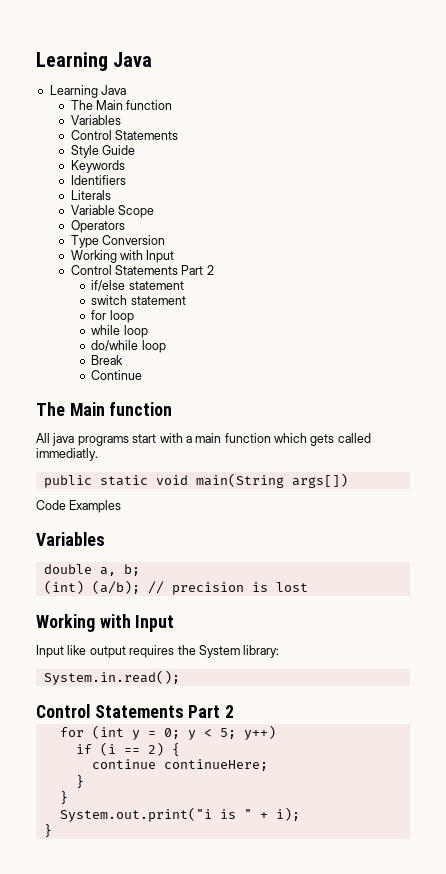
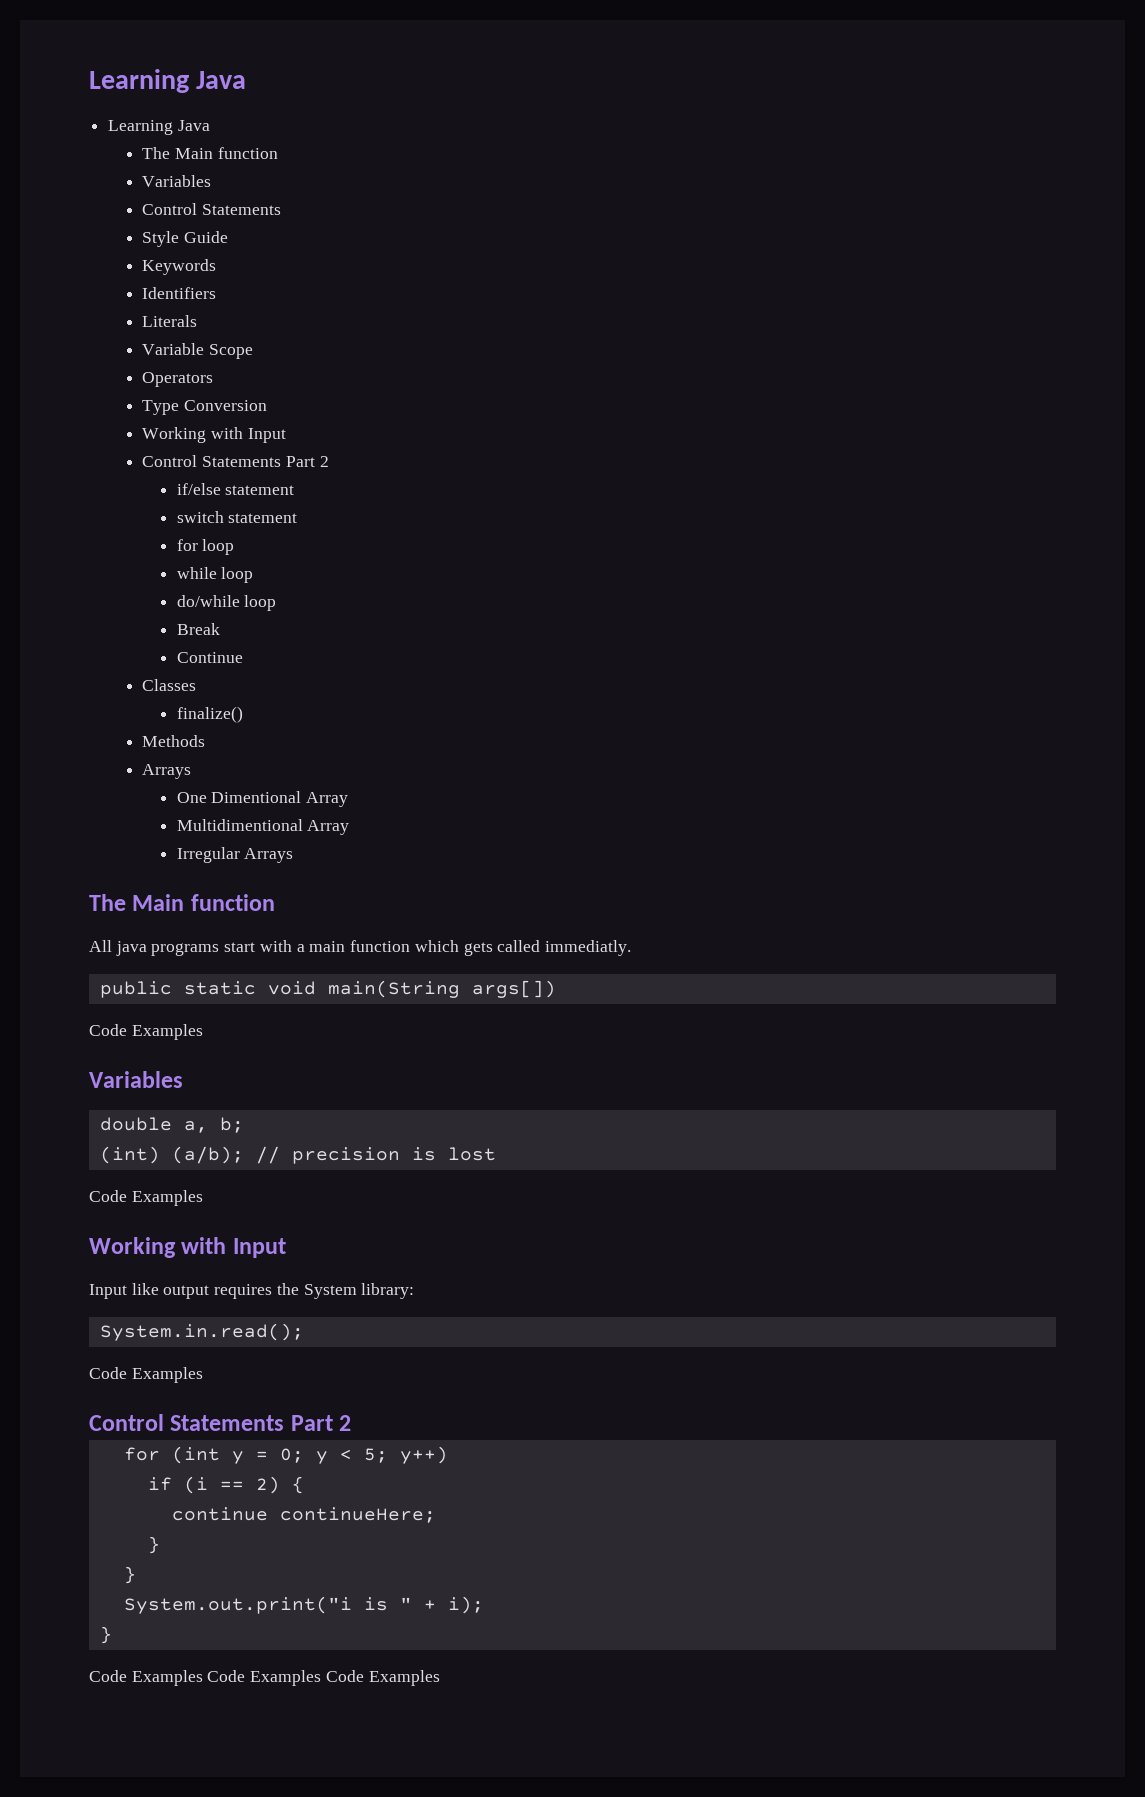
(143, 375) none -> [142,679,197,691] [176,706,243,723] [142,735,206,747] [142,764,192,779] [176,791,349,807] [176,819,350,835] [176,847,294,863] // Classes // finalize() // Methods // Arrays // One Dimentional Array // Multidimentional Array // Irregular Arrays
(308, 587) none -> [89,1190,203,1206] // Code Examples
(180, 677) none -> [89,1367,203,1383] // Code Examples
(52, 830) none -> [89,1670,440,1686] // Code Examples Code Examples Code Examples

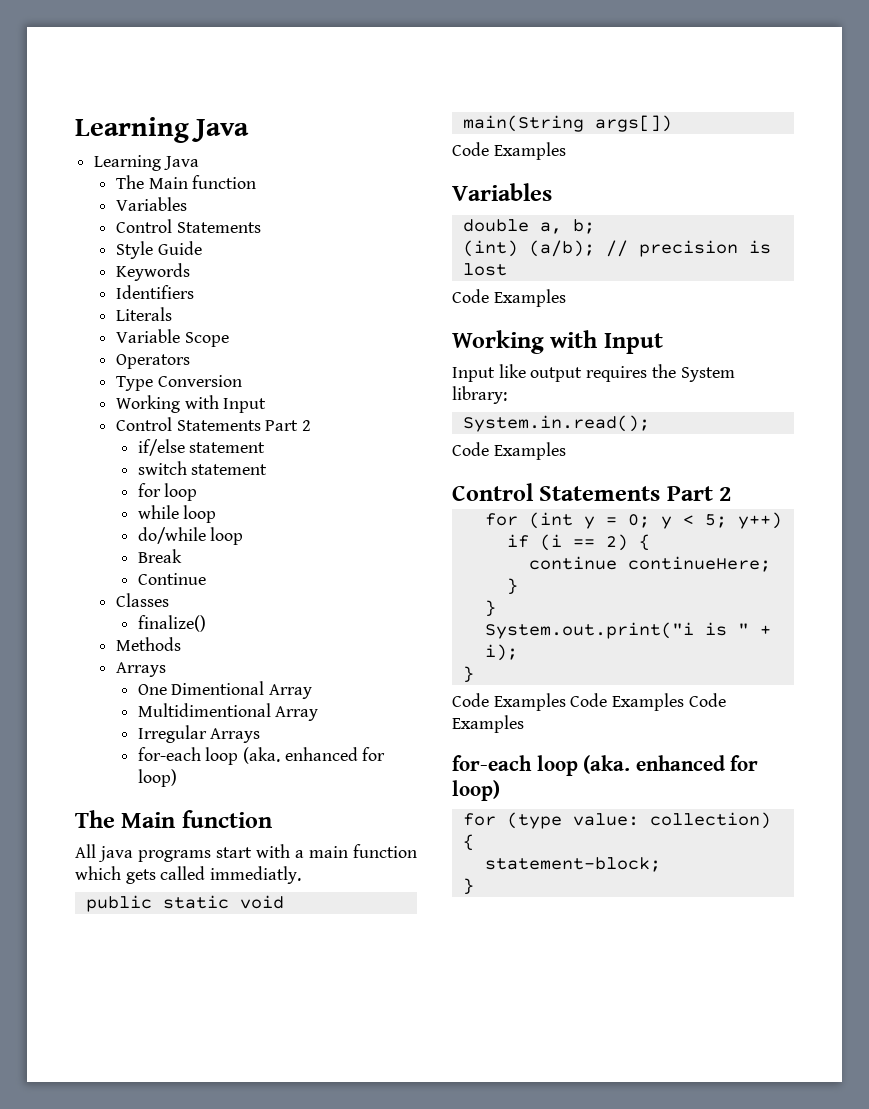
(294, 855) none -> [137,747,386,765] [137,769,177,787] // for-each loop (aka. enhanced for loop)
(440, 1678) none -> [452,755,759,776] [452,780,500,801] [462,812,771,829] [462,834,474,851] [484,857,661,872] [462,878,474,895] // for-each loop (aka. enhanced for loop) // for (type value: collection) { // statement-block; // }

